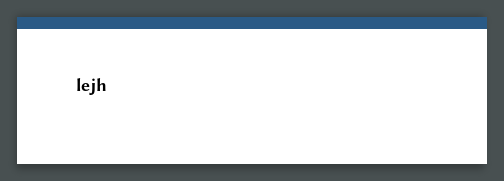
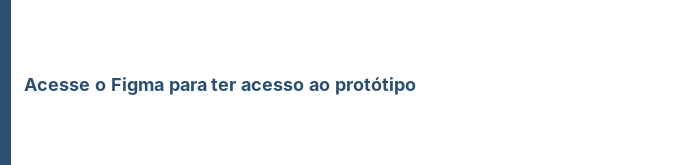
[76,78,107,95] lejh -> [24,77,417,95] Acesse o Figma para ter acesso ao protótipo

